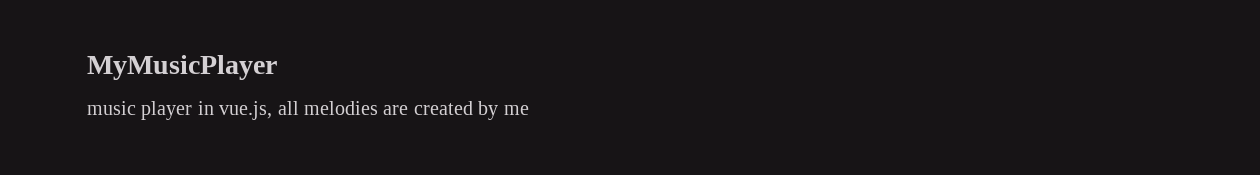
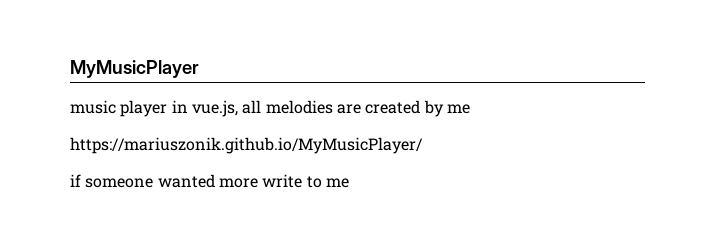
(529, 110) none -> [70,137,423,154] [70,174,349,188] // https://mariuszonik.github.io/MyMusicPlayer/ // if someone wanted more write to me

